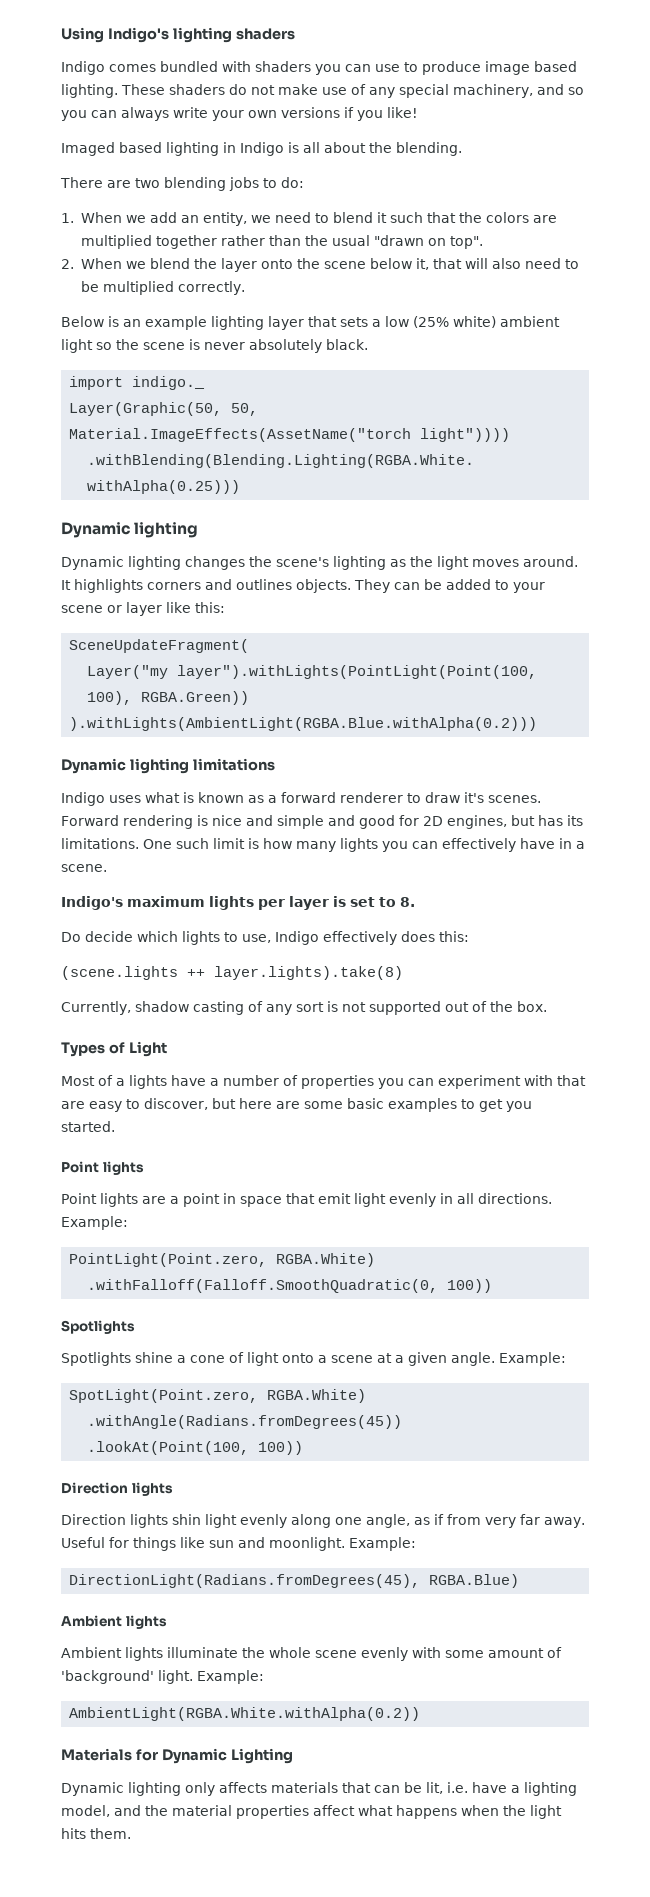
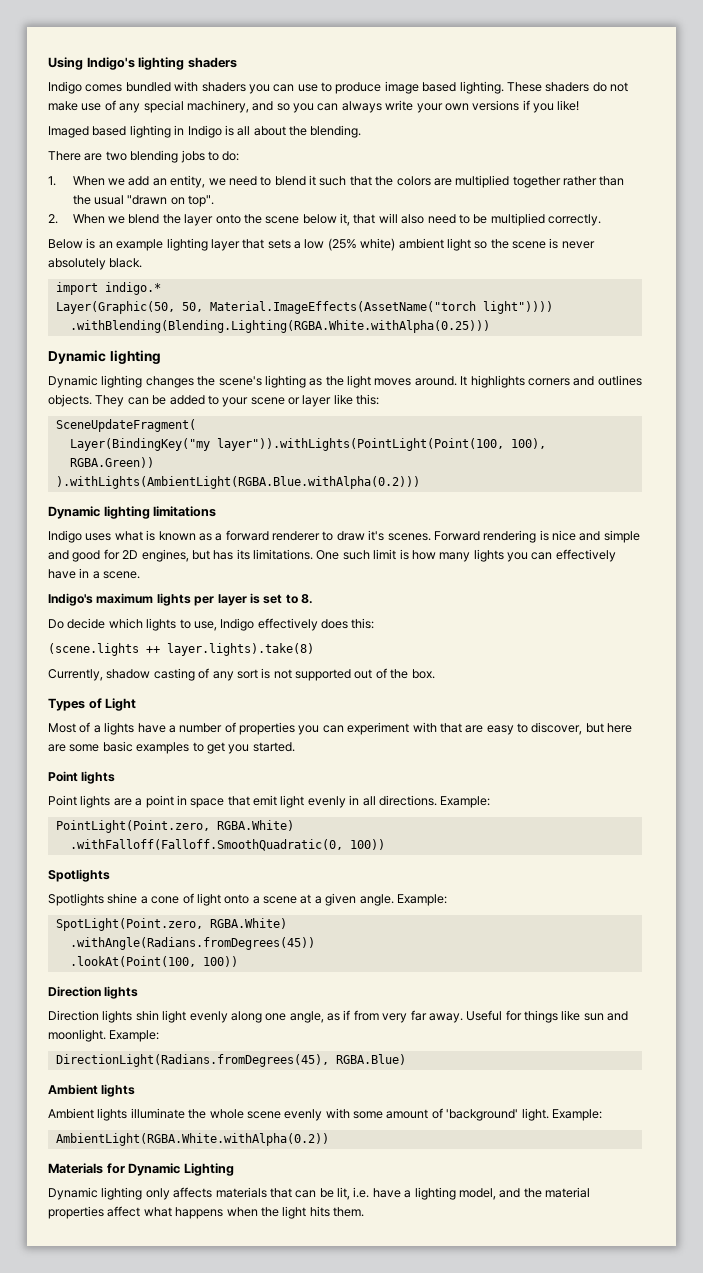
[132,376,206,390] indigo._ -> [104,282,161,295] indigo.*
[87,665,538,679] Layer("my layer").withLights(PointLight(Point(100, -> [69,438,504,451] Layer(BindingKey("my layer")).withLights(PointLight(Point(100,

